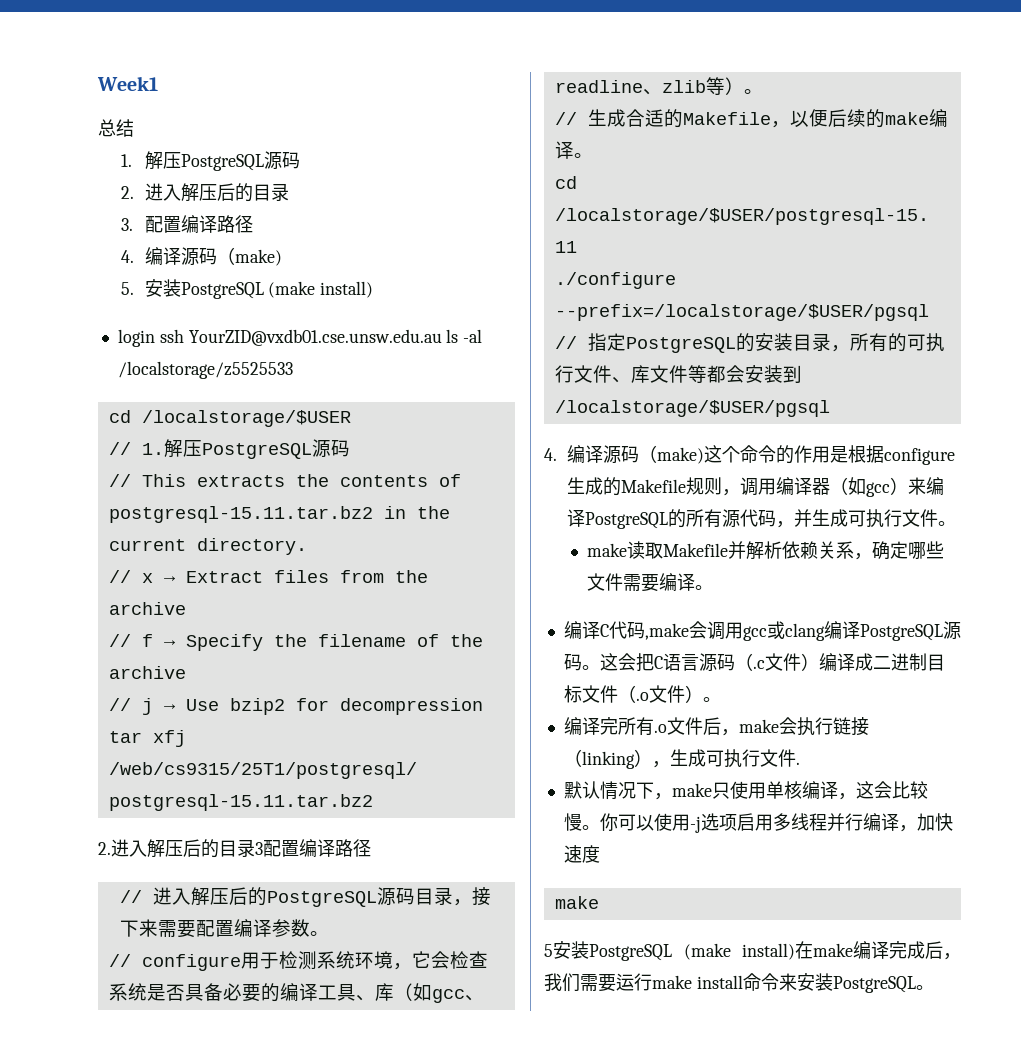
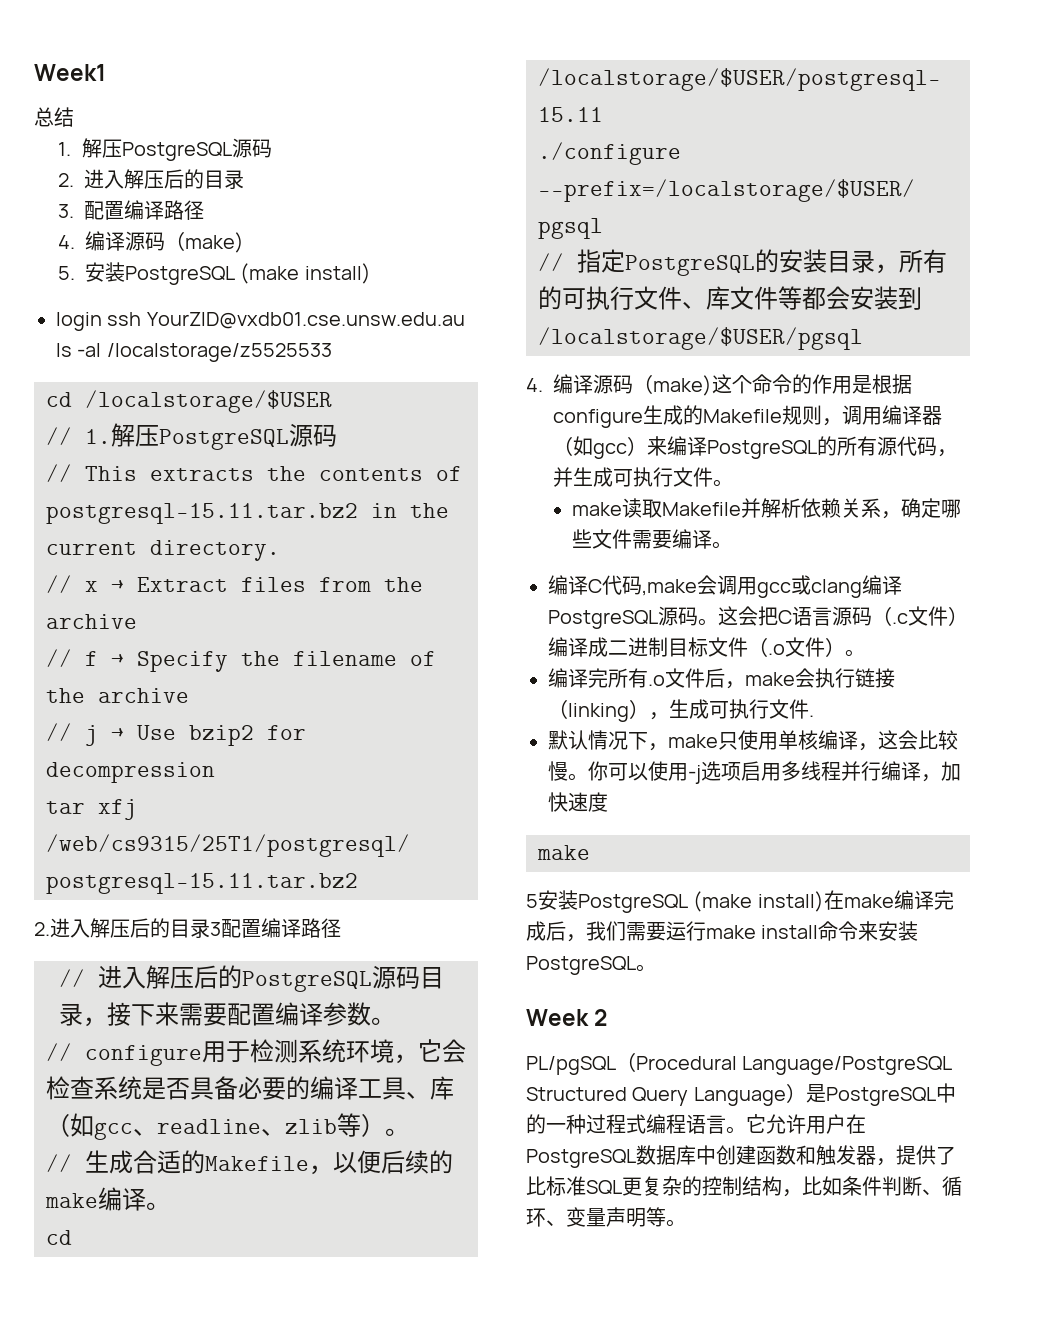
(934, 987) none -> [526,1009,608,1026] [526,1052,953,1075] [526,1083,956,1106] [526,1114,866,1134] [526,1145,956,1168] [526,1176,962,1197] [526,1207,686,1227] // Week 2 // PL/pgSQL（Procedural Language/PostgreSQL Structured Query Language）是PostgreSQL中的一种过程式编程语言。它允许用户在PostgreSQL数据库中创建函数和触发器，提供了比标准SQL更复杂的控制结构，比如条件判断、循环、变量声明等。

